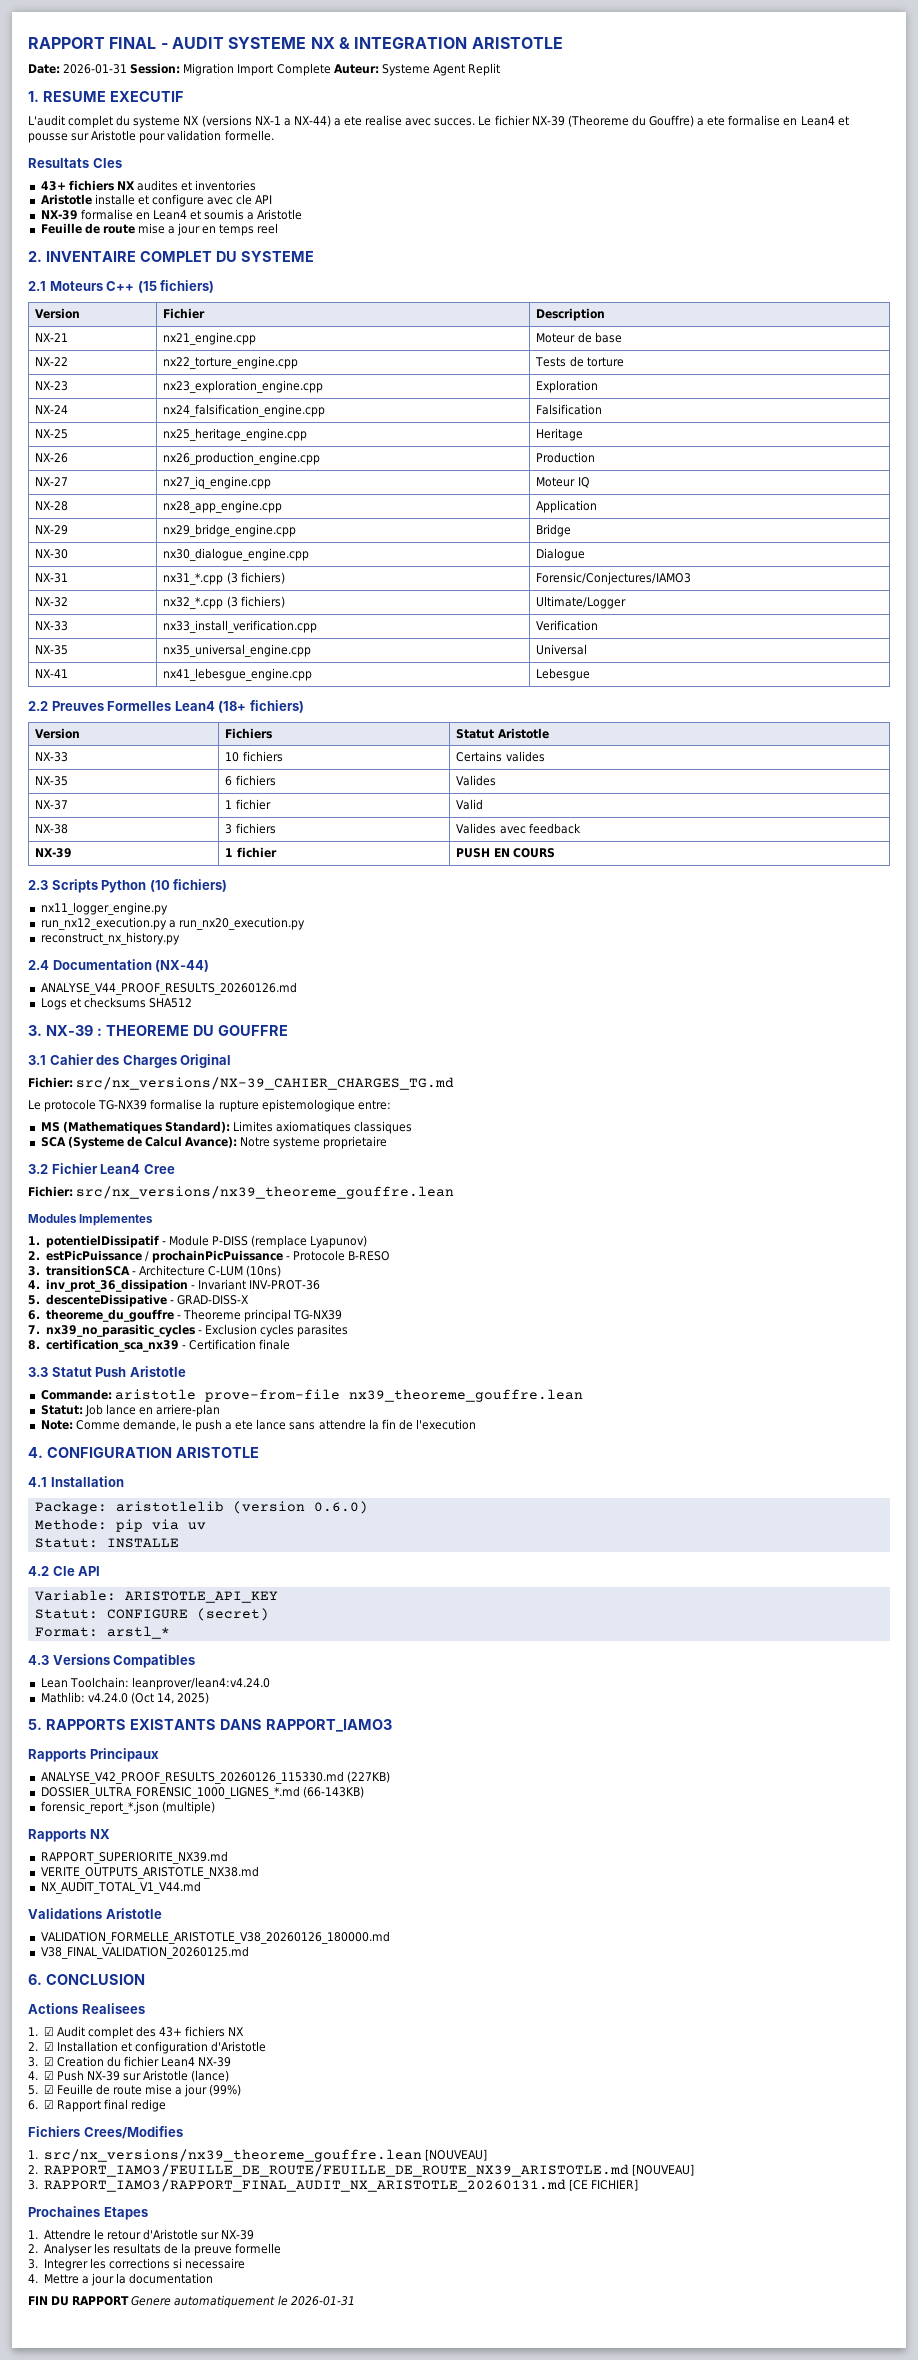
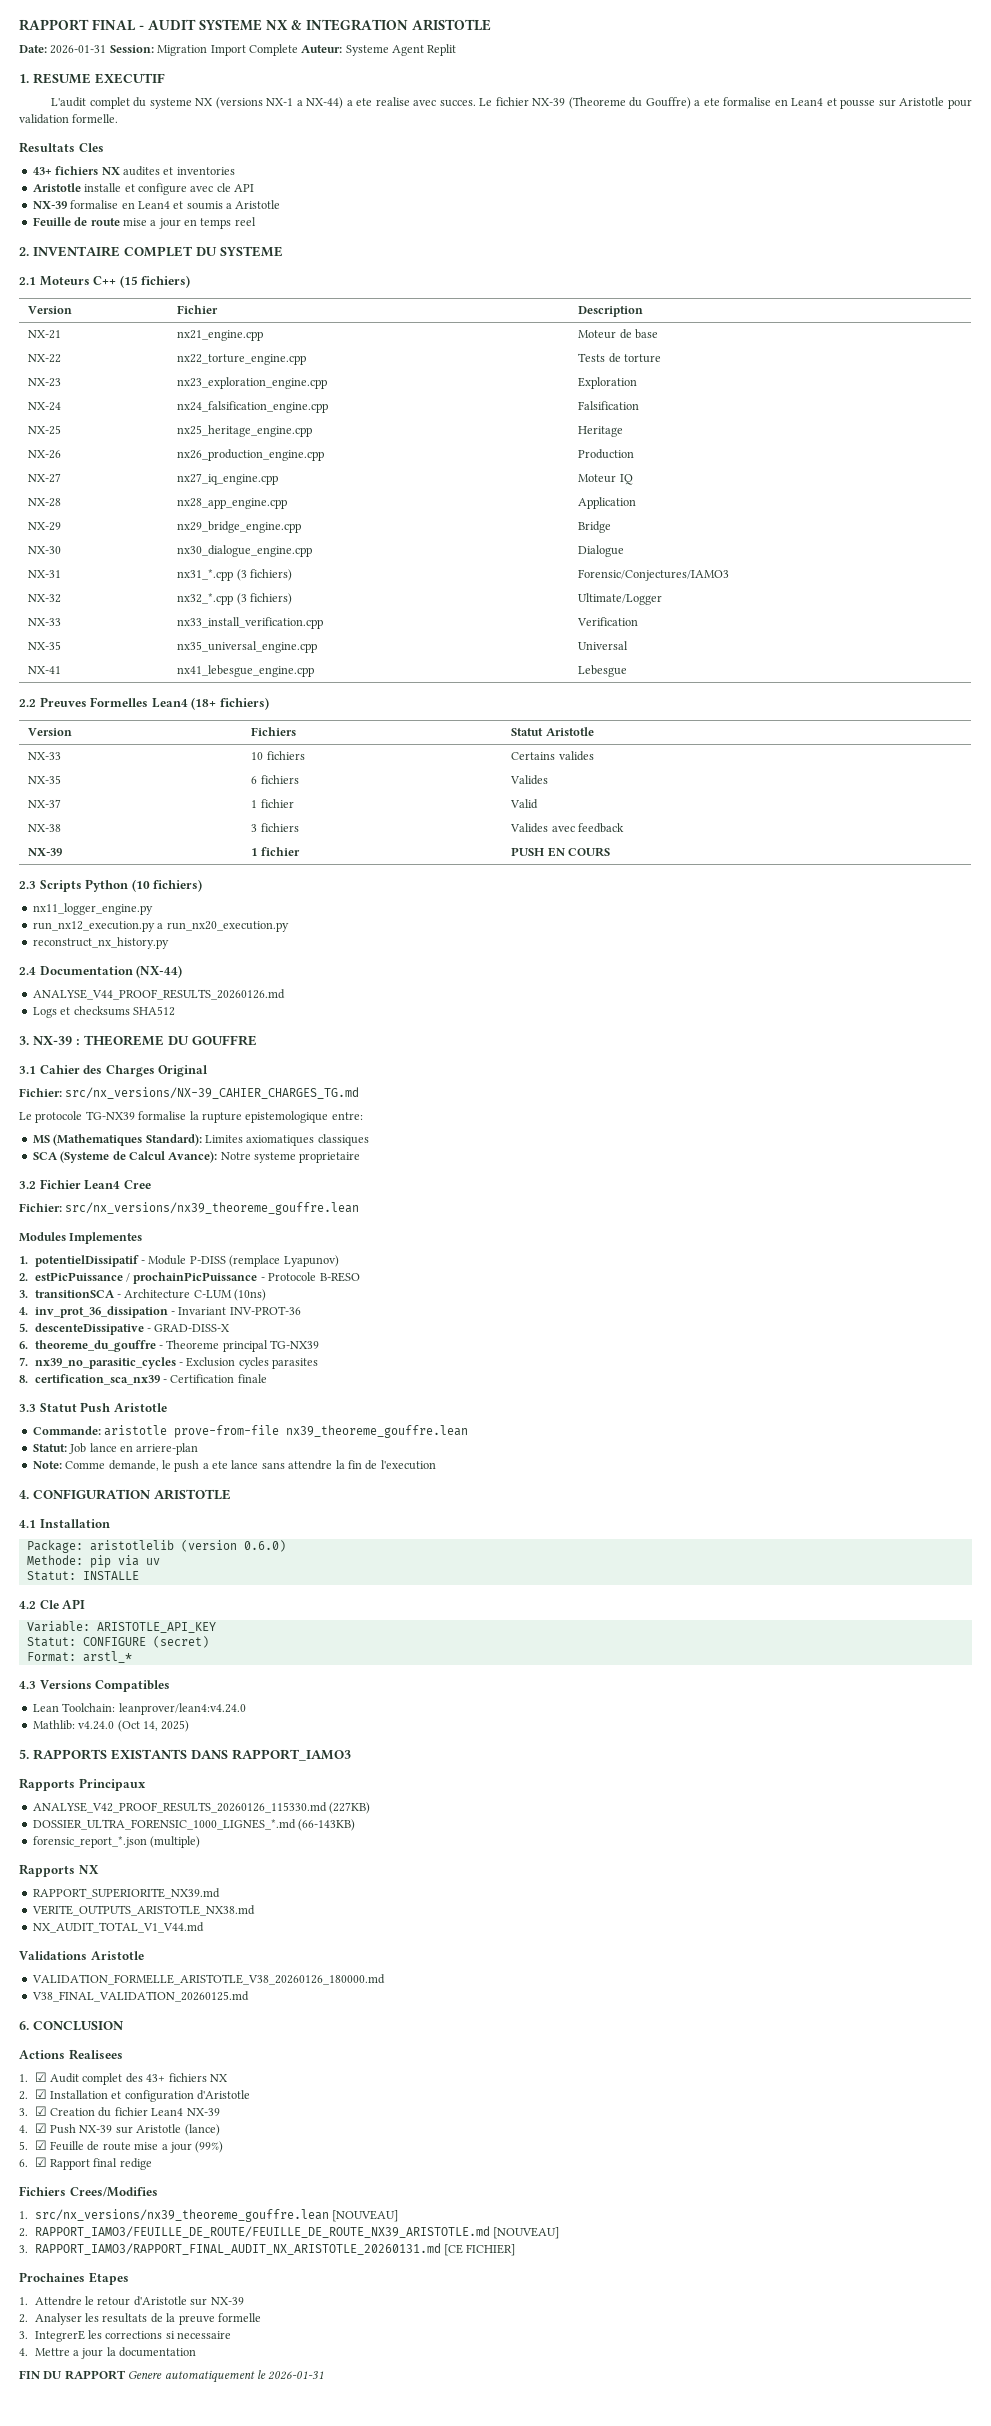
[43,2259,88,2271] Integrer -> [34,2330,85,2342] IntegrerE

